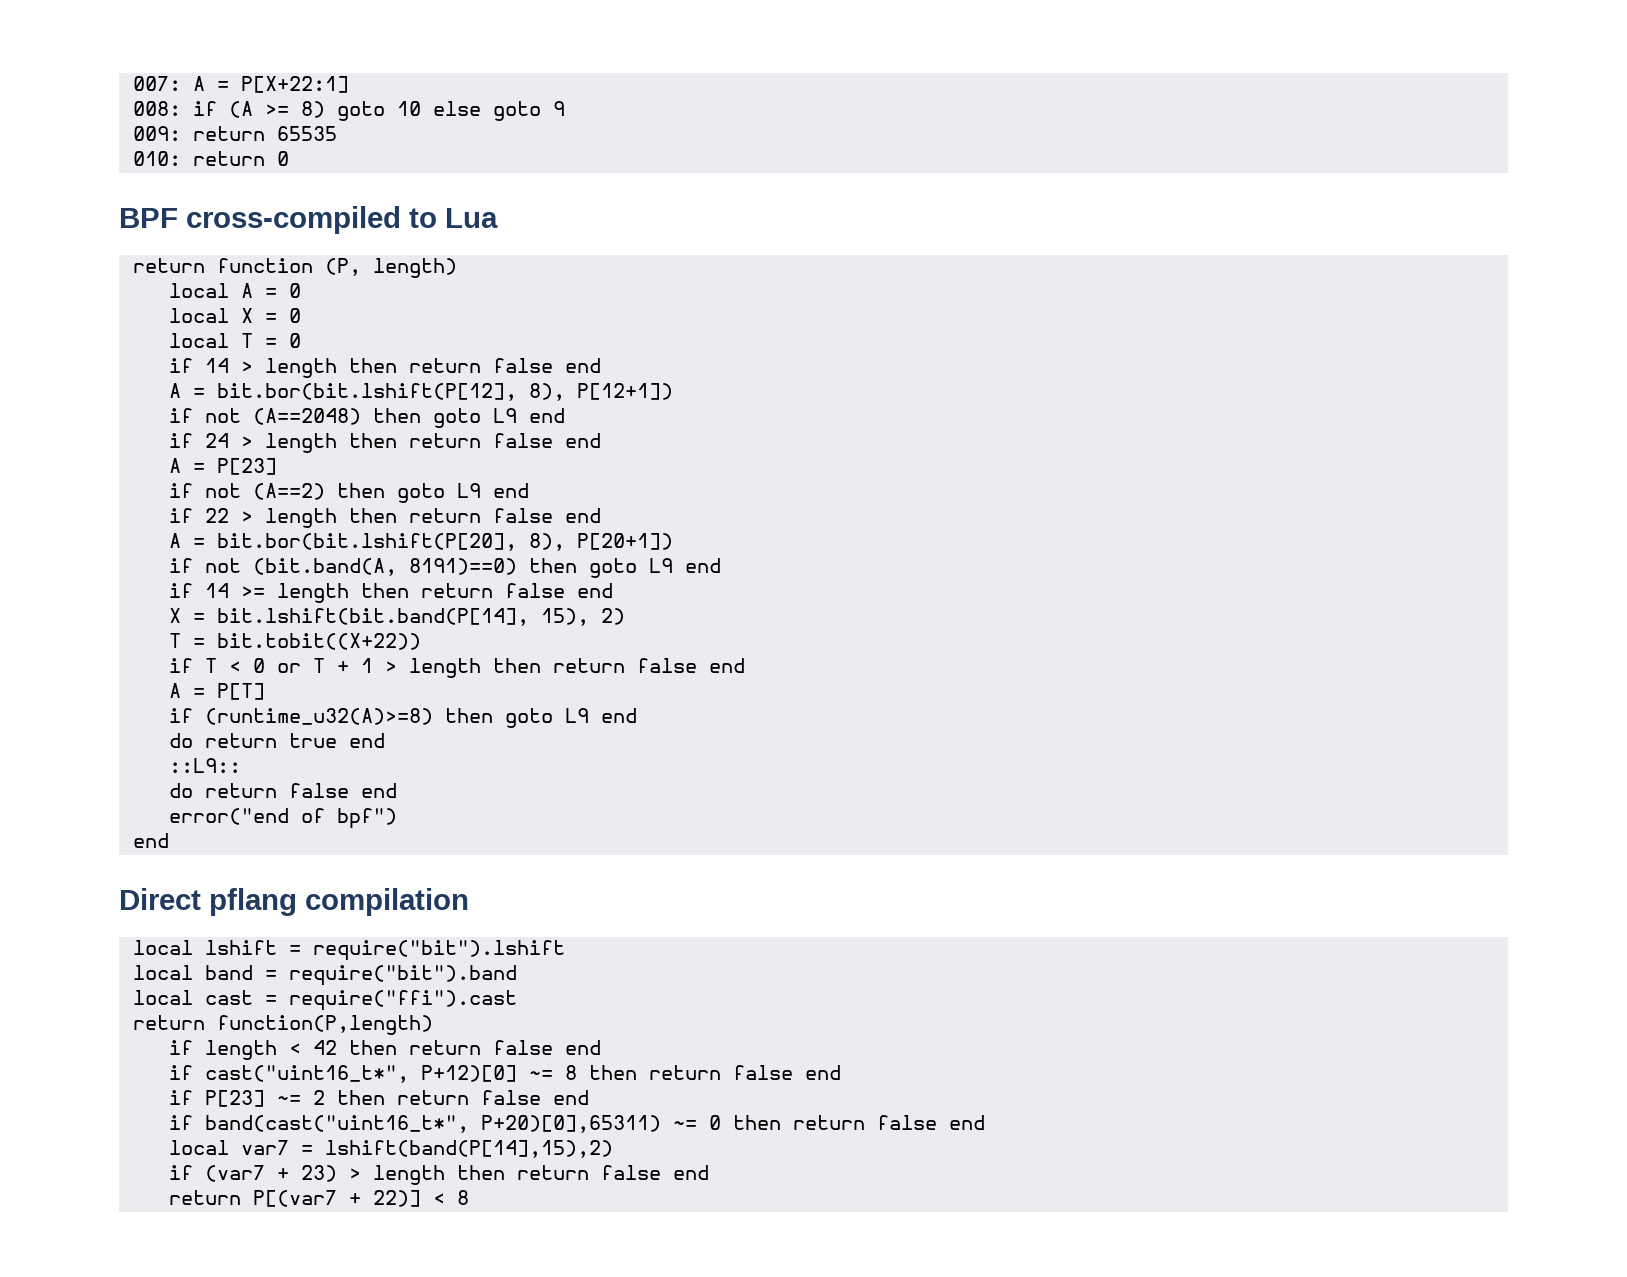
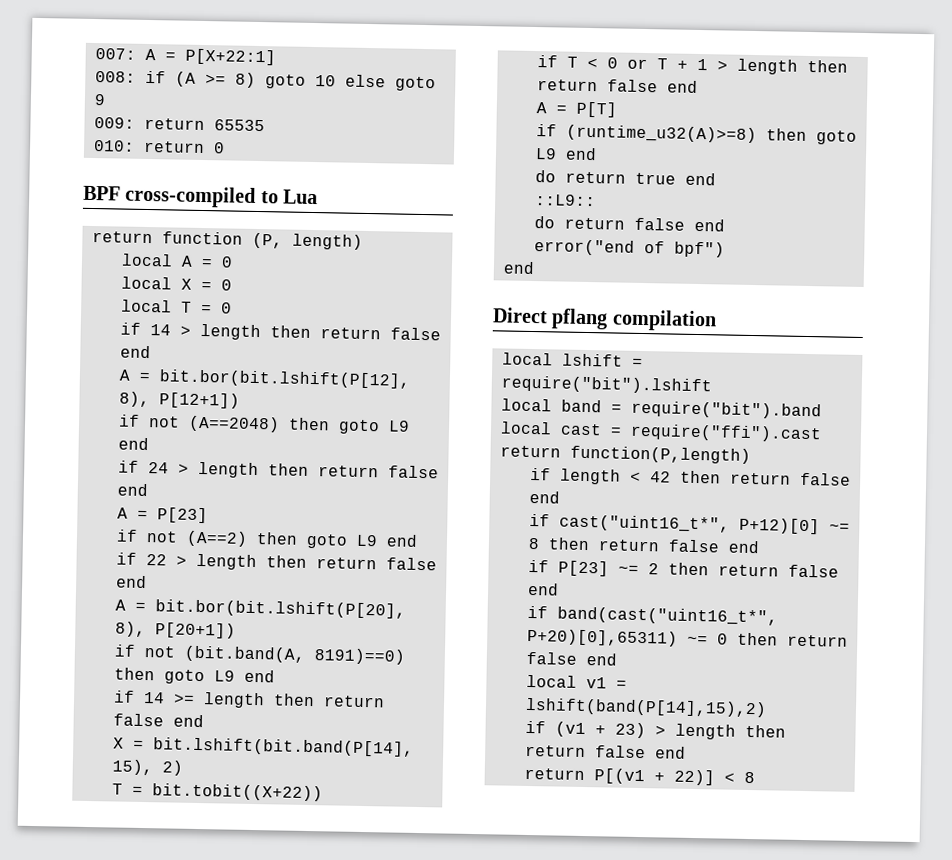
[241,1140,290,1155] var7 -> [585,677,607,689] v1
[205,1165,266,1182] (var7 -> [554,721,586,738] (v1
[253,1190,338,1207] P[(var7 -> [593,768,645,785] P[(v1

